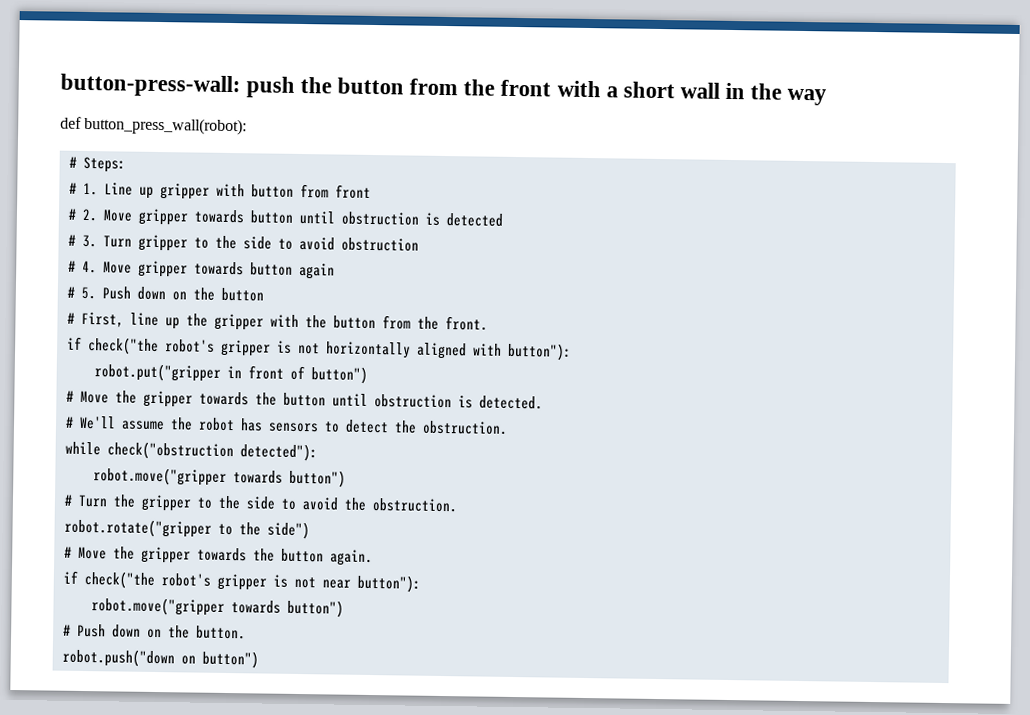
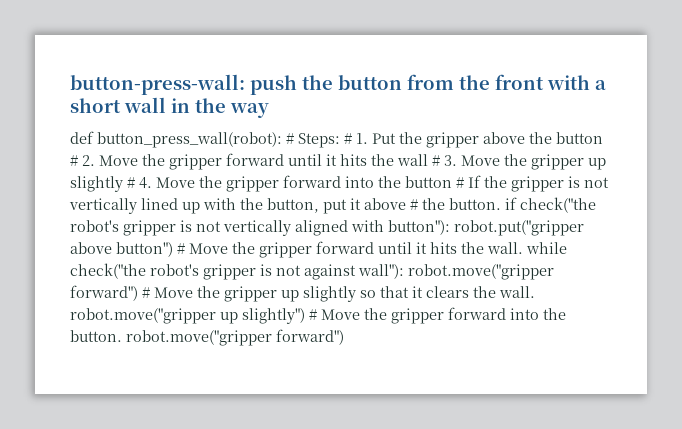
(248, 126) // -> (282, 140) none
(126, 164) // -> (340, 140) none
[103,182,371,200] [67,208,504,227] [67,234,419,252] [67,260,335,280] [66,286,264,302] [66,311,488,331] [66,336,411,359] Line up gripper with button from front // # 2. Move gripper towards button until obstruction is detected // # 3. Turn gripper to the side to avoid obstruction // # 4. Move gripper towards button again // # 5. Push down on the button // # First, line up the gripper with the button from the front. // if check("the robot's gripper is not horizontally -> [372,132,603,148] [70,153,606,170] [70,175,609,192] [69,197,596,214] [70,220,291,236] Put the gripper above the button # 2. Move the gripper forward until it hits the wall # 3. Move the gripper up slightly # 4. Move the gripper forward into the button # If the gripper is not vertically lined up with the button, put it above # the button. if check("the robot's gripper is not vertically
[93,363,368,384] [65,390,543,410] [64,415,508,435] [64,441,318,462] [92,467,346,488] [63,494,458,513] [63,518,310,540] [63,546,373,567] [62,570,421,593] [90,597,344,618] [62,623,246,640] [61,648,259,669] // robot.put("gripper in front of button") // # Move the gripper towards the button until obstruction is detected. // # We'll assume the robot has sensors to detect the obstruction. // while check("obstruction detected"): // robot.move("gripper towards button") // # Turn the gripper to the side to avoid the obstruction. // robot.rotate("gripper to the side") // # Move the gripper towards the button again. // if check("the robot's gripper is not near button"): // robot.move("gripper towards button") // # Push down on the button. // robot.push("down on button") -> [454,220,584,236] [70,241,567,258] [70,263,554,280] [70,285,535,302] [70,307,566,324] [70,329,344,346] robot.put("gripper above button") # Move the gripper forward until it hits the wall. while check("the robot's gripper is not against wall"): robot.move("gripper forward") # Move the gripper up slightly so that it clears the wall. robot.move("gripper up slightly") # Move the gripper forward into the button. robot.move("gripper forward")

